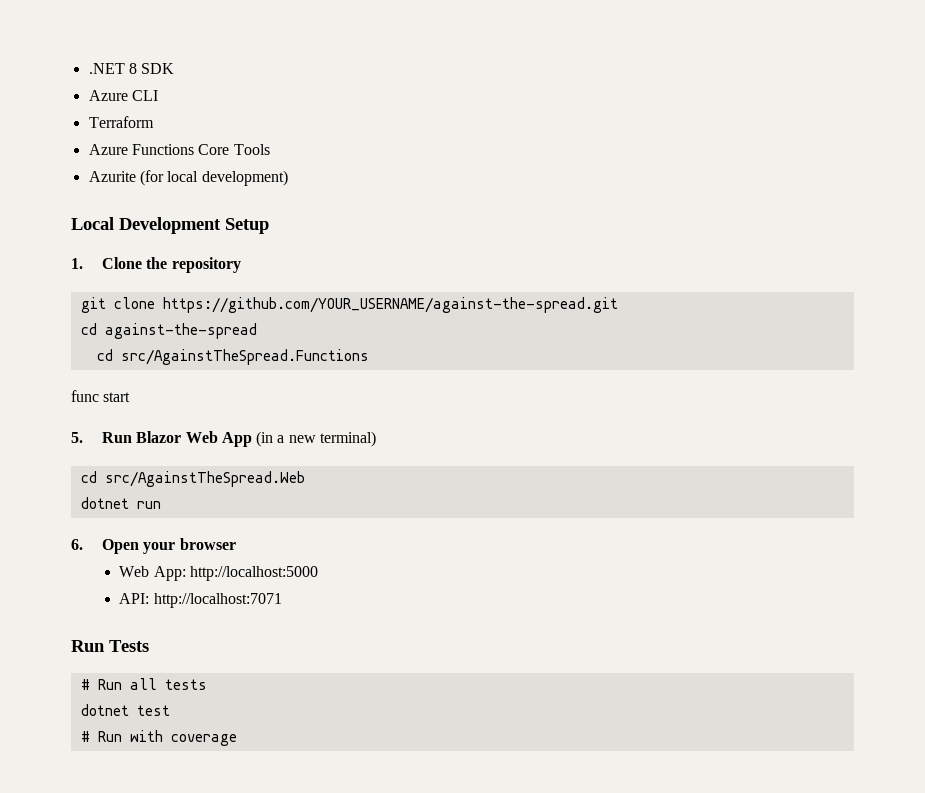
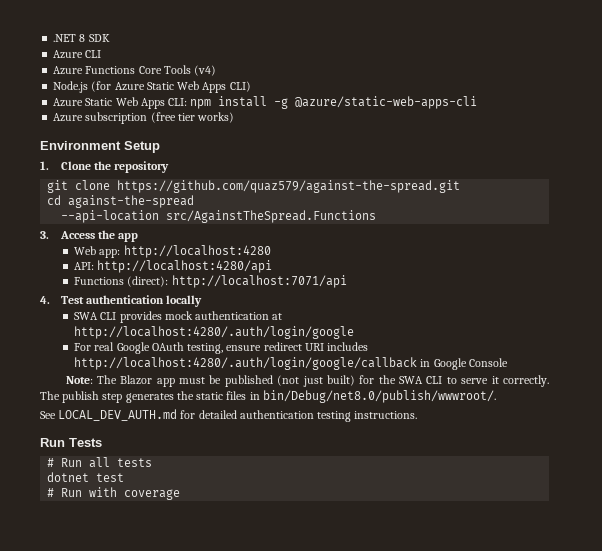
[88,116,154,128] // Terraform -> (102, 54) none
[88,170,288,186] [71,217,221,234] // Azurite (for local development) // Local Development -> [194,65,217,76] [53,81,251,93] [53,96,478,109] [53,112,235,124] [40,141,121,150] (v4) // Node.js (for Azure Static Web Apps CLI) // Azure Static Web Apps CLI: npm install -g @azure/static-web-apps-cli // Azure subscription (free tier works) // Environment
[162,297,618,313] https://github.com/YOUR_USERNAME/against-the-spread.git -> [117,180,461,193] https://github.com/quaz579/against-the-spread.git
[96,349,113,361] cd -> [61,210,160,223] --api-location
[71,390,131,402] [71,431,377,447] [80,471,305,487] [80,497,161,509] [71,538,236,554] [119,566,319,581] [119,593,282,608] func start // 5. Run Blazor Web App (in a new terminal) // cd src/AgainstTheSpread.Web // dotnet run // 6. Open your browser // Web App: http://localhost:5000 // API: http://localhost:7071 -> [40,230,139,242] [74,245,271,258] [74,260,273,273] [74,275,347,288] [40,295,203,307] [74,311,283,323] [74,326,355,339] [74,342,369,354] [74,357,508,370] [65,375,549,387] [40,390,496,403] [40,409,418,422] 3. Access the app // Web app: http://localhost:4280 // API: http://localhost:4280/api // Functions (direct): http://localhost:7071/api // 4. Test authentication locally // SWA CLI provides mock authentication at http://localhost:4280/.auth/login/google // For real Google OAuth testing, ensure redirect URI includes http://localhost:4280/.auth/login/google/callback in Google Console // Note: The Blazor app must be published (not just built) for the SWA CLI to serve it correctly. The publish step generates the static files in bin/Debug/net8.0/publish/wwwroot/. // See LOCAL_DEV_AUTH.md for detailed authentication testing instructions.

